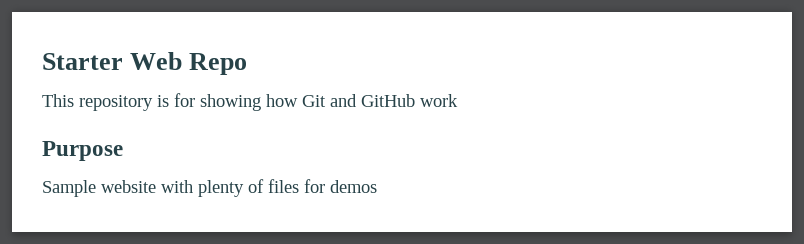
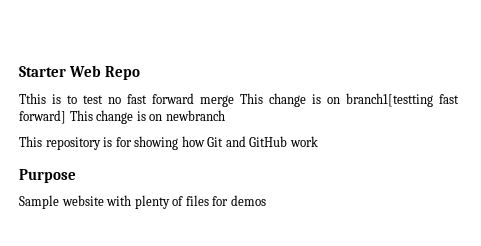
(248, 64) none -> [19,93,459,107] [19,110,225,124] // Tthis is to test no fast forward merge This change is on branch1[testting fast forward] This change is on newbranch

